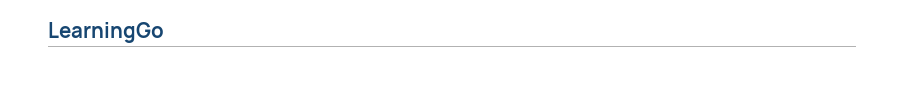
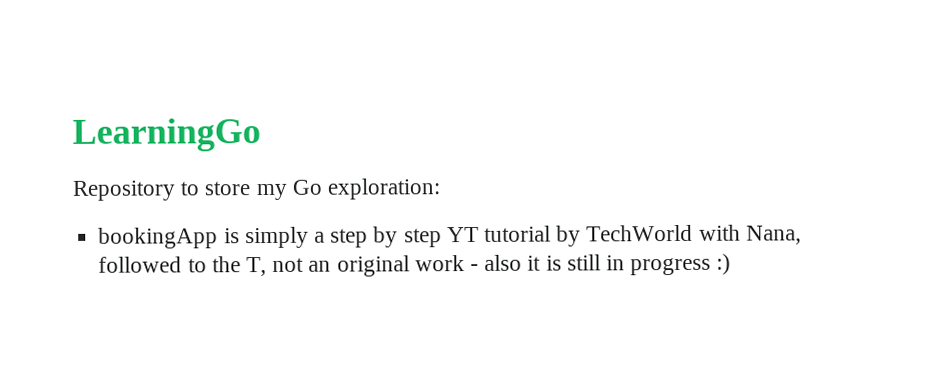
(164, 32) none -> [72,178,442,201] [98,224,802,249] [98,253,732,277] // Repository to store my Go exploration: // bookingApp is simply a step by step YT tutorial by TechWorld with Nana, followed to the T, not an original work - also it is still in progress :)

